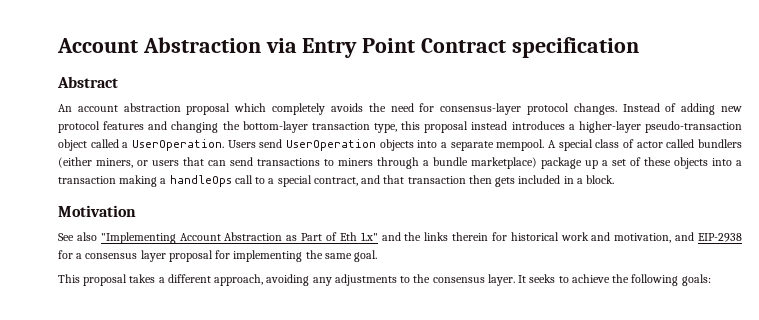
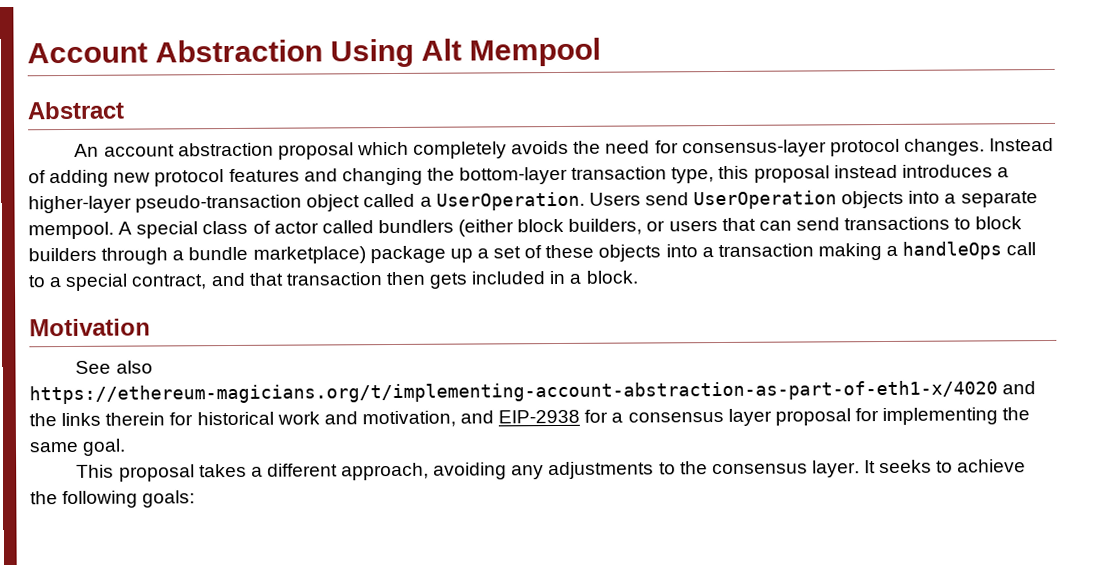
[57,37,639,58] Account Abstraction via Entry Point Contract specification -> [27,37,602,68] Account Abstraction Using Alt Mempool
[96,158,133,168] miners, -> [517,218,643,235] block builders,
[338,158,373,166] miners -> [975,216,1023,230] [28,247,97,262] block builders
[100,232,378,244] "Implementing Account Abstraction as Part of Eth 1.x" -> [29,380,998,405] https://ethereum-magicians.org/t/implementing-account-abstraction-as-part-of-eth1-x/4020

